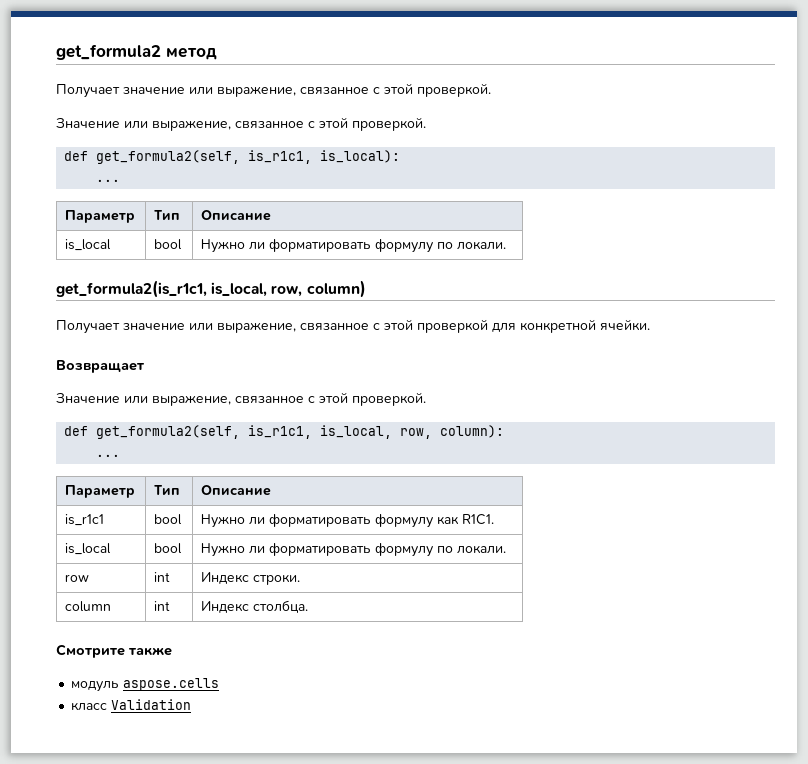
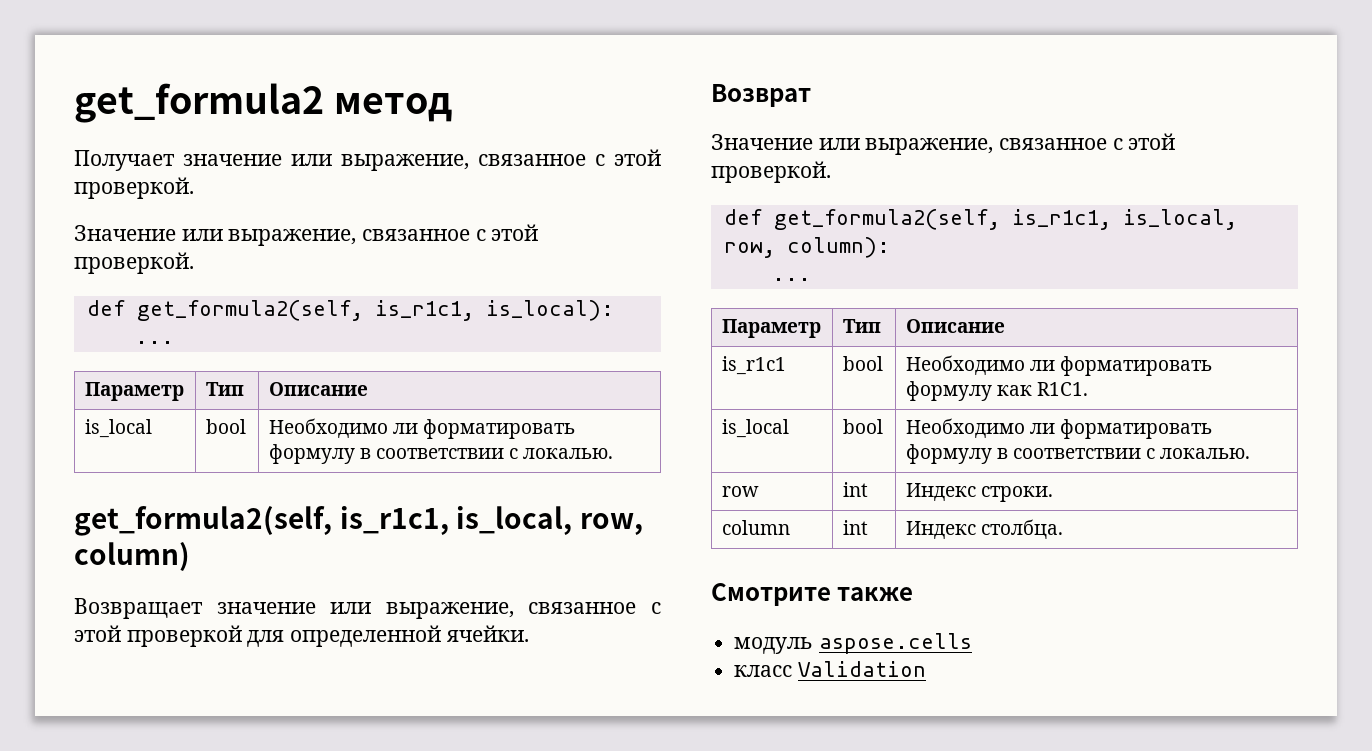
[201,238,507,253] [56,280,207,298] Нужно ли форматировать формулу по локали. // get_formula2(is_r1c1, -> [268,418,576,439] [268,444,614,464] [74,506,449,536] Необходимо ли форматировать формулу в соответствии с локалью. // get_formula2(self, is_r1c1,
[56,320,120,334] Получает -> [74,598,203,619] Возвращает
[520,319,596,333] конкретной -> [290,625,442,647] определенной
[56,360,145,373] Возвращает -> [711,84,811,107] Возврат
[201,514,246,528] Нужно -> [905,355,1025,375] Необходимо
[201,542,507,557] Нужно ли форматировать формулу по локали. -> [905,418,1213,439] [905,444,1251,464] Необходимо ли форматировать формулу в соответствии с локалью.

